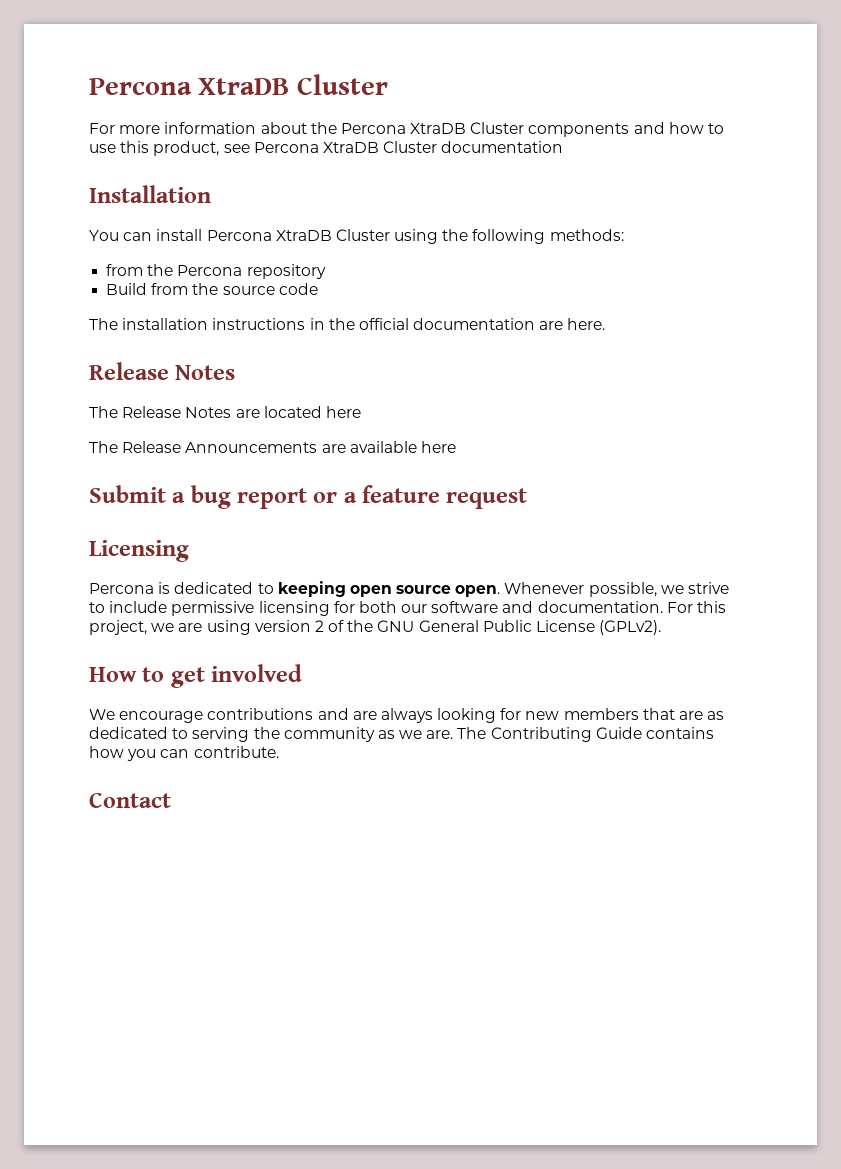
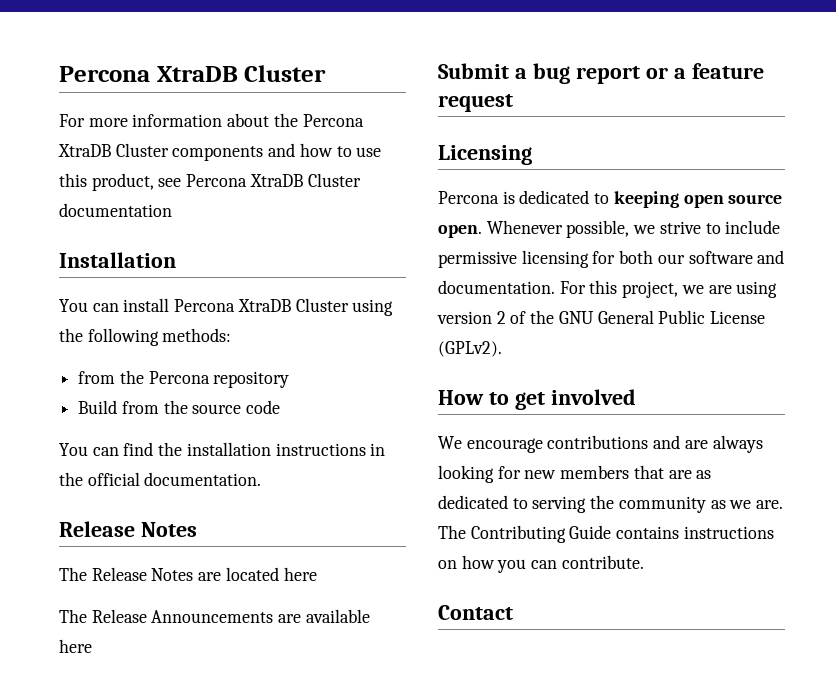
[89,318,118,330] The -> [59,442,183,456] You can find the
[413,318,606,330] documentation are here. -> [144,472,262,486] documentation.
(715, 733) none -> [683,526,774,539] [438,560,457,569] instructions on

